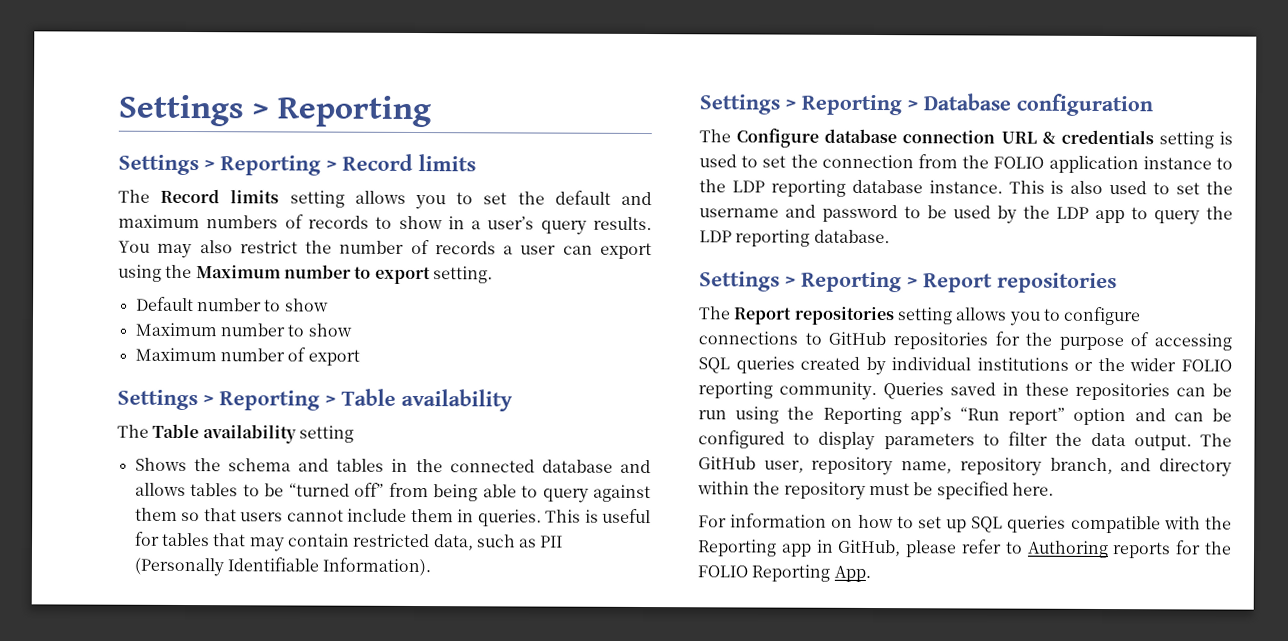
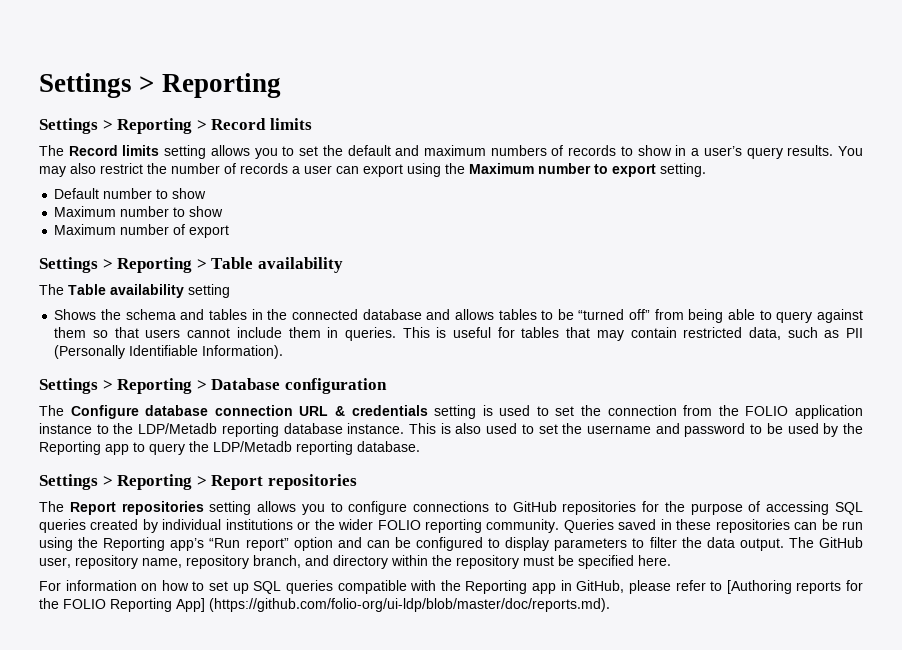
[731,180,765,193] LDP -> [138,423,218,434] LDP/Metadb
[1056,206,1089,219] LDP -> [39,441,101,455] Reporting
[699,230,732,243] LDP -> [213,441,292,452] LDP/Metadb
[1026,540,1109,559] Authoring -> [726,580,792,594] [Authoring
[833,565,871,582] App. -> [176,598,610,612] App] (https://github.com/folio-org/ui-ldp/blob/master/doc/reports.md).

